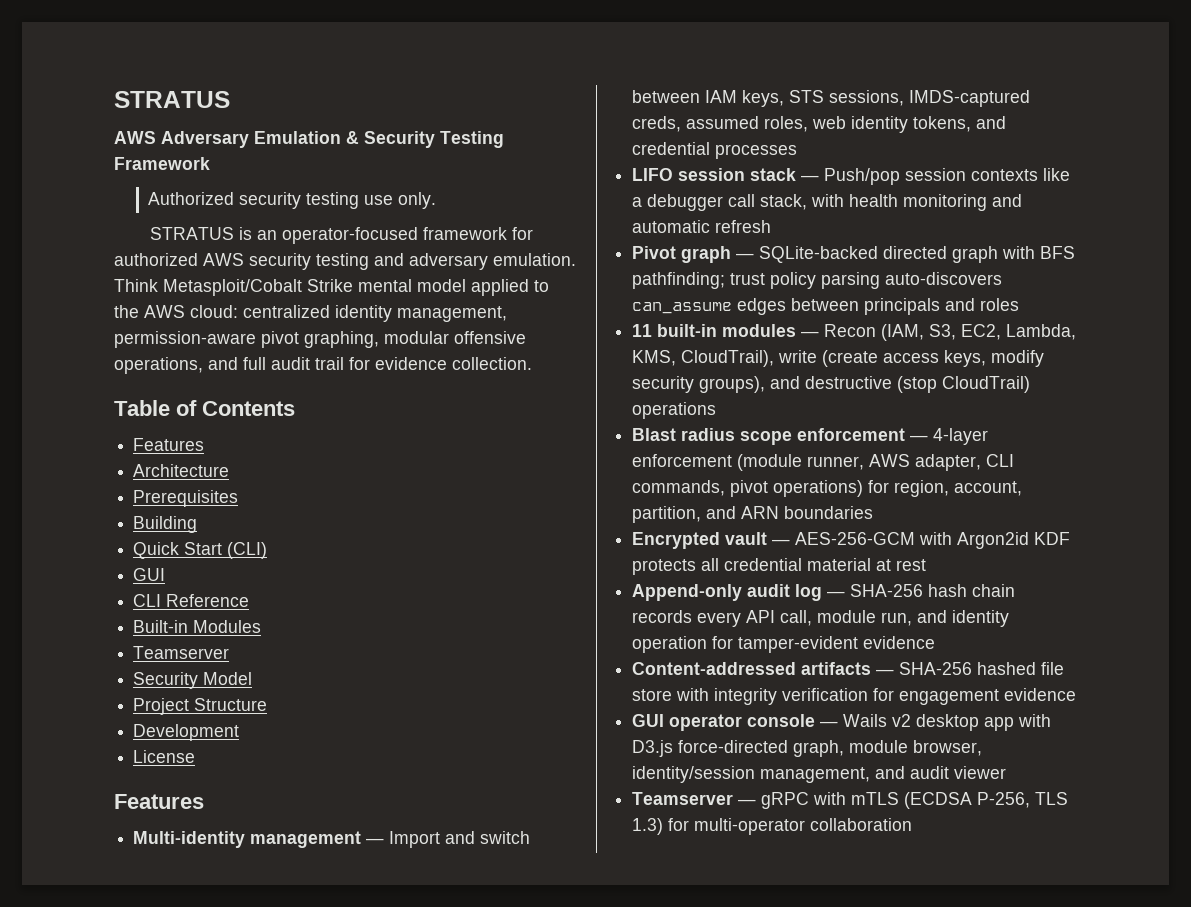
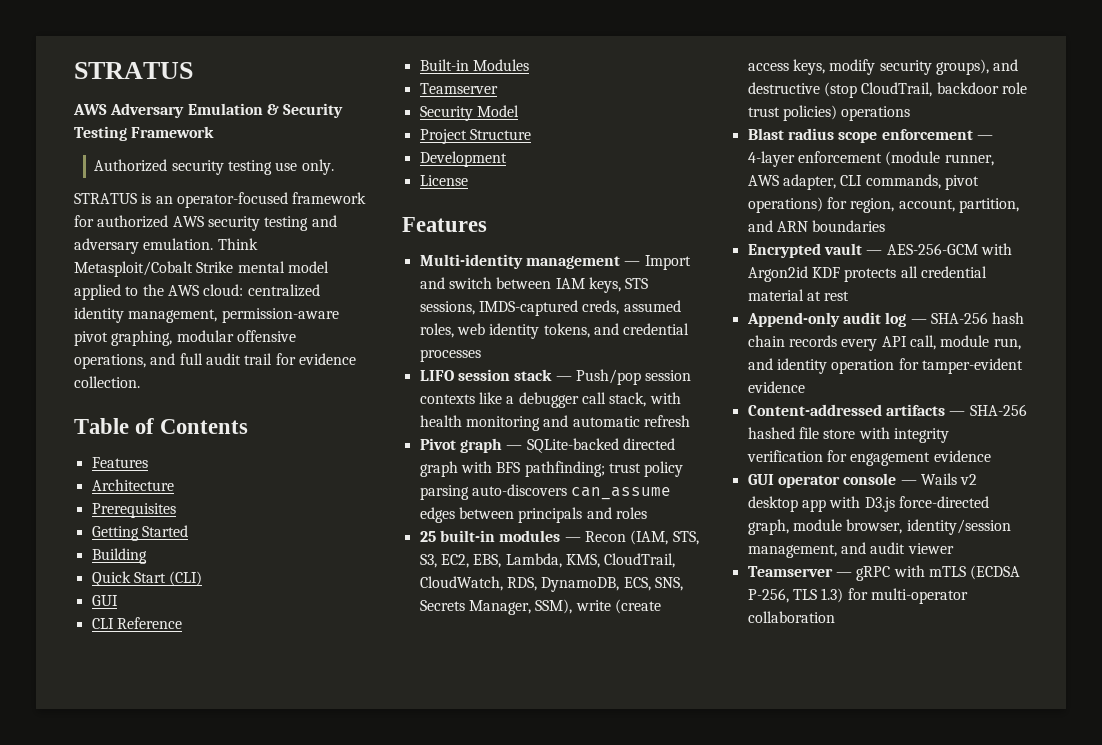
(239, 498) none -> [91,525,188,541] // Getting Started
[632,324,653,337] 11 -> [419,531,436,542] 25
(925, 332) none -> [672,531,699,545] STS,
(1002, 332) none -> [473,554,502,568] EBS,
[681,350,775,367] CloudTrail), -> [604,553,676,568] [419,576,683,592] [419,599,573,615] CloudTrail, CloudWatch, RDS, DynamoDB, ECS, SNS, Secrets Manager, SSM),
[942,376,1031,393] CloudTrail) -> [861,82,1027,97] [747,105,837,121] CloudTrail, backdoor role trust policies)

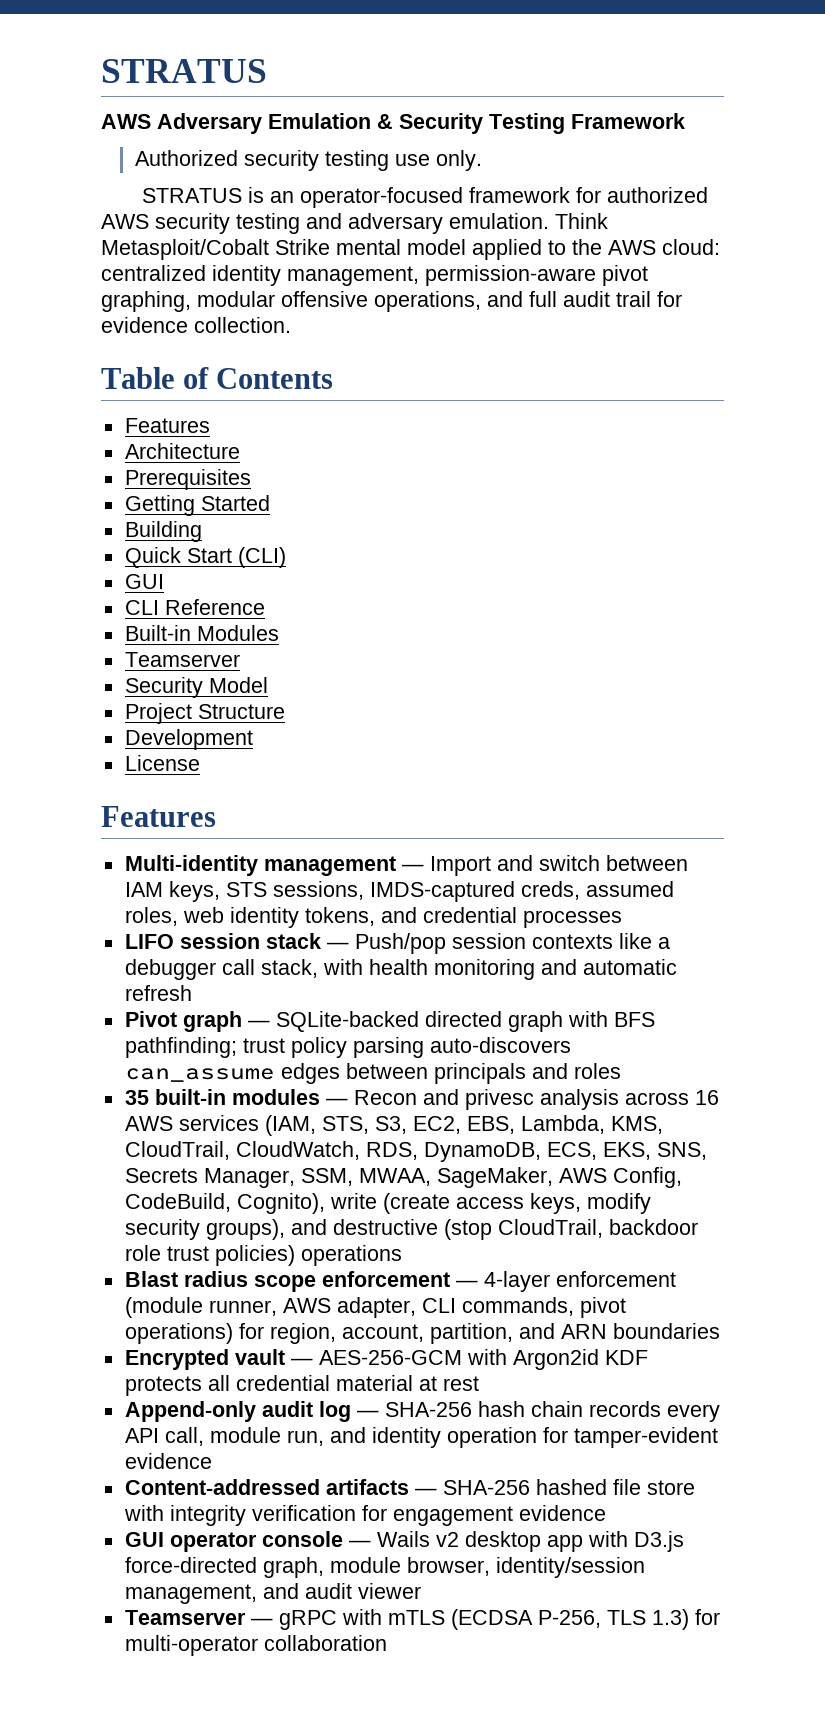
[419,531,436,542] 25 -> [124,1090,149,1105] 35
(626, 536) none -> [422,1089,719,1110] [124,1115,259,1131] and privesc analysis across 16 AWS services
(651, 584) none -> [602,1142,651,1160] EKS,
[535,599,573,614] SSM), -> [300,1167,682,1188] [124,1193,325,1214] SSM, MWAA, SageMaker, AWS Config, CodeBuild, Cognito),

